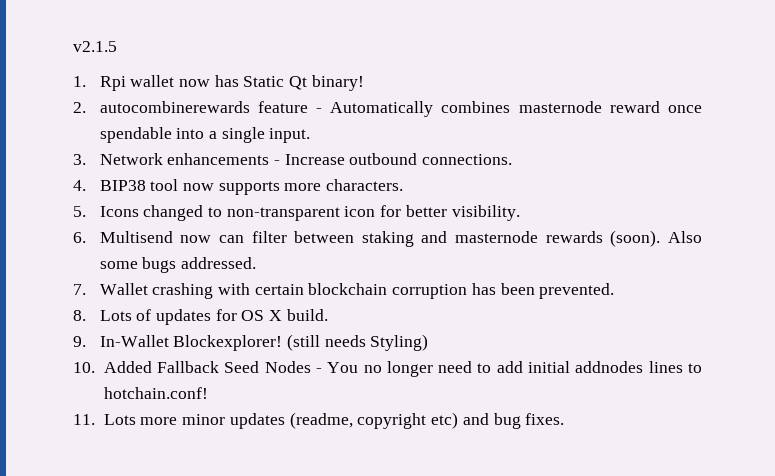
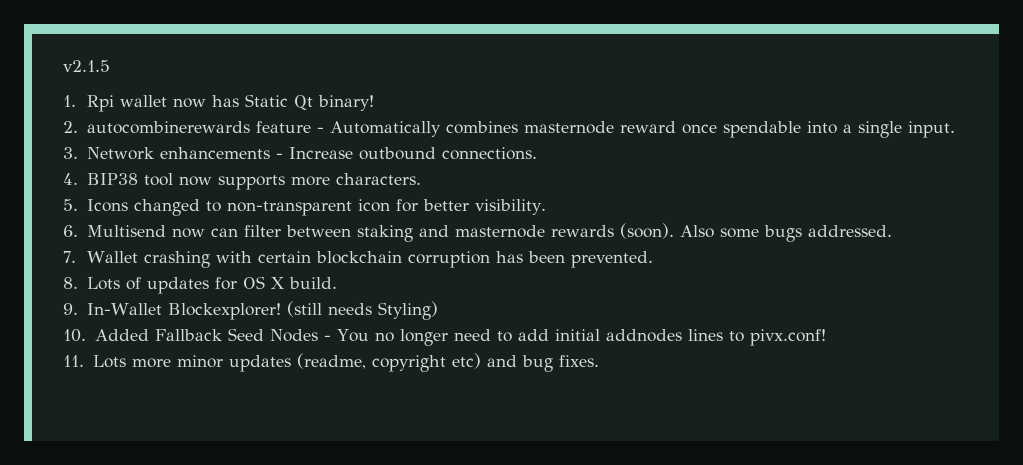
[103,387,208,399] hotchain.conf! -> [749,329,826,346] pivx.conf!

